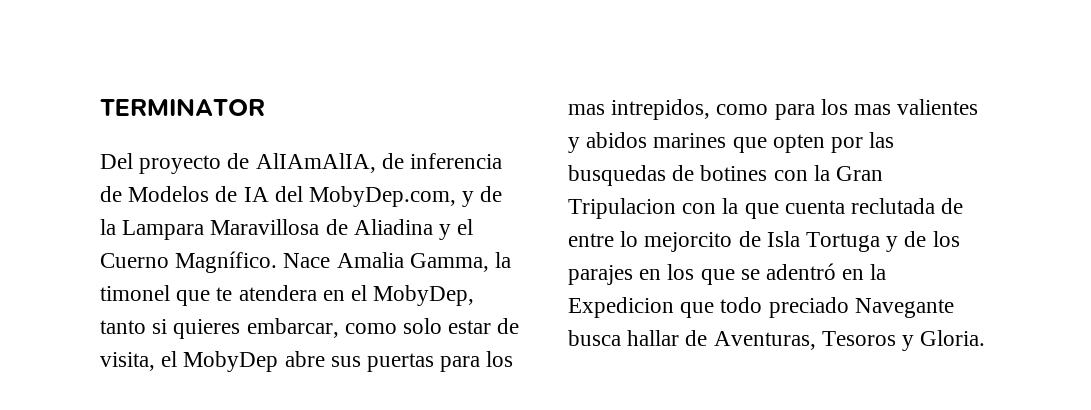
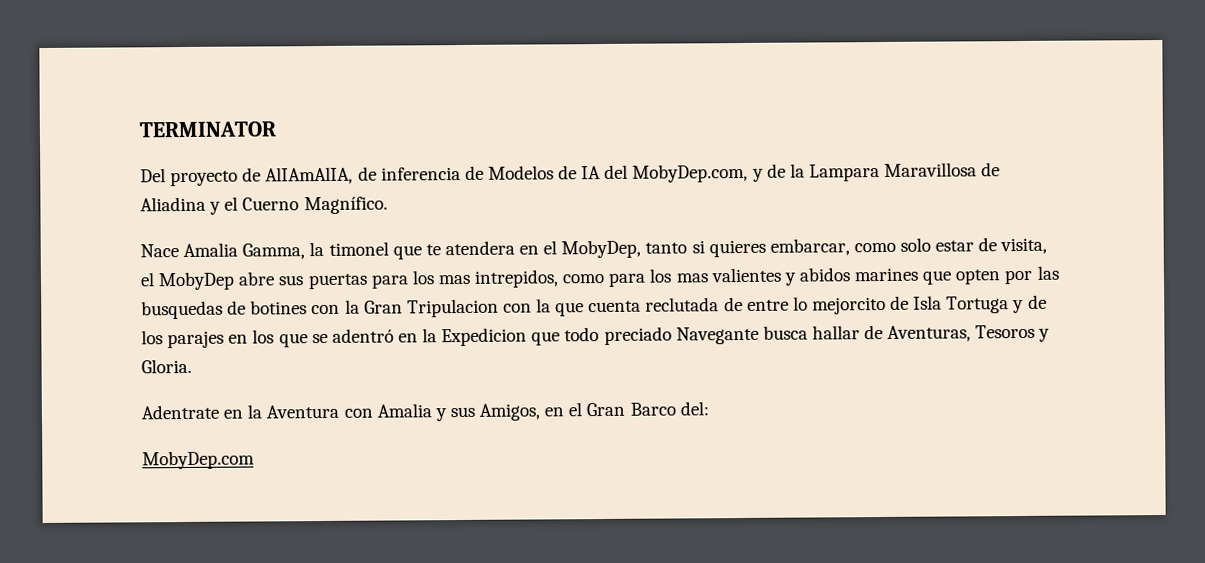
(278, 262) none -> (388, 205) //
(986, 338) none -> [141,401,709,422] [142,450,255,470] // Adentrate en la Aventura con Amalia y sus Amigos, en el Gran Barco del: // MobyDep.com

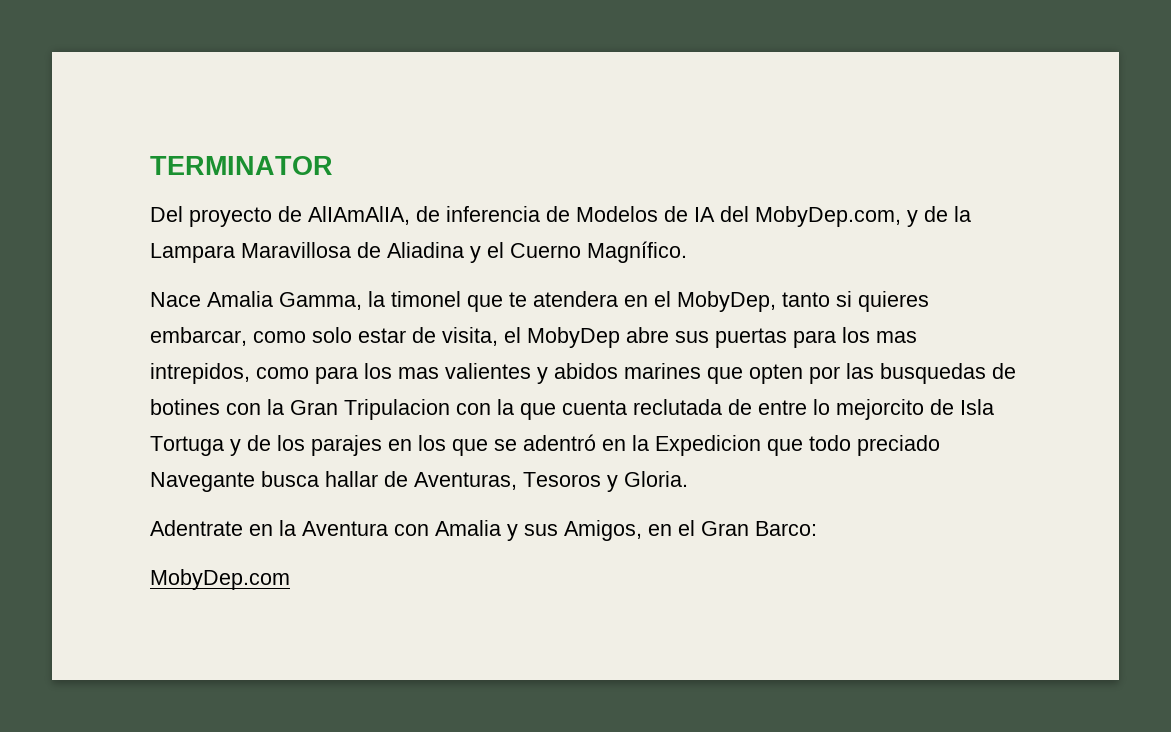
[629,401,709,416] Barco del: -> [755,521,817,536] Barco:

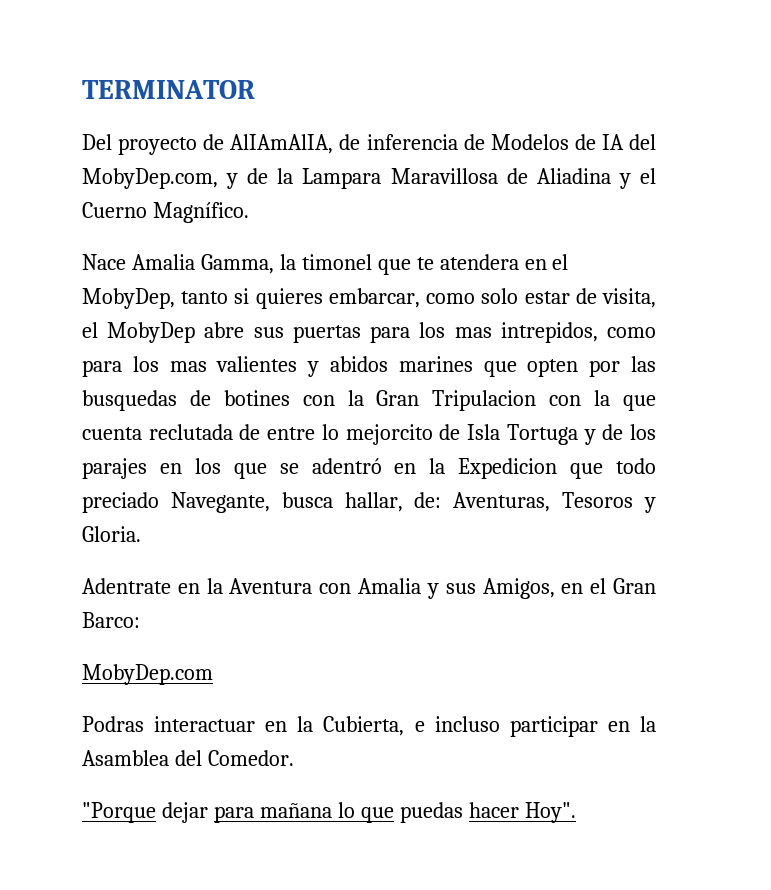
[150,471,408,492] Navegante busca hallar de -> [170,492,442,513] Navegante, busca hallar, de:
(290, 579) none -> [82,716,656,737] [82,750,294,766] [82,802,576,823] // Podras interactuar en la Cubierta, e incluso participar en la Asamblea del Comedor. // "Porque dejar para mañana lo que puedas hacer Hoy".

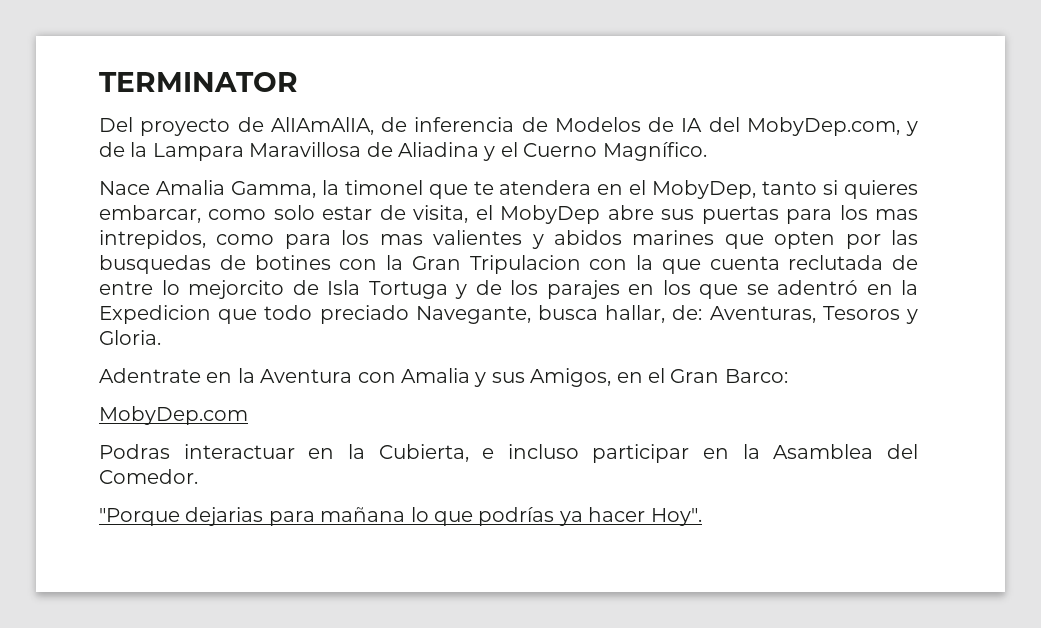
[161,802,208,823] dejar -> [185,507,264,526] dejarias
[399,802,463,823] puedas -> [478,507,583,526] podrías ya

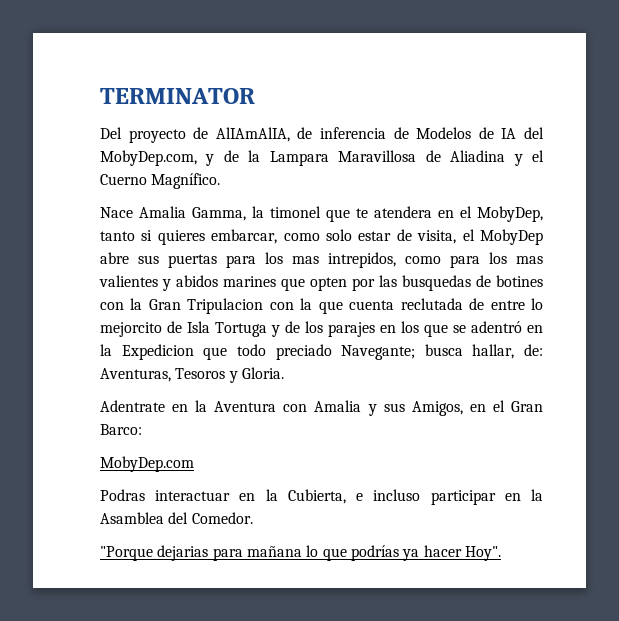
[415,306,531,324] Navegante, -> [341,345,416,360] Navegante;

